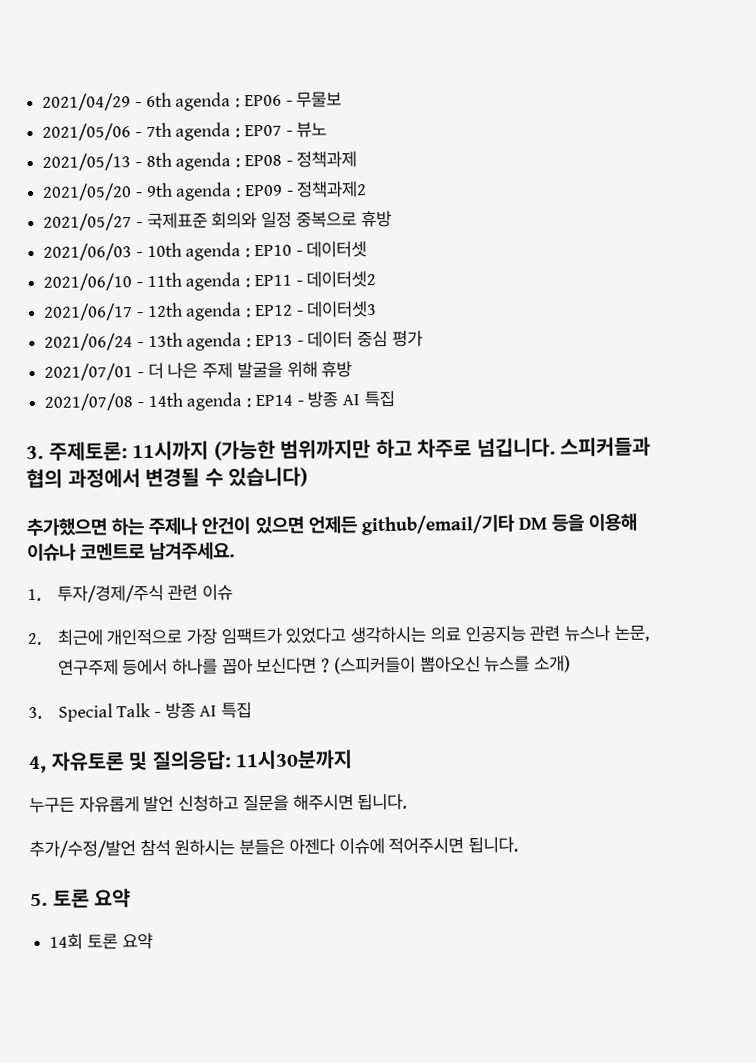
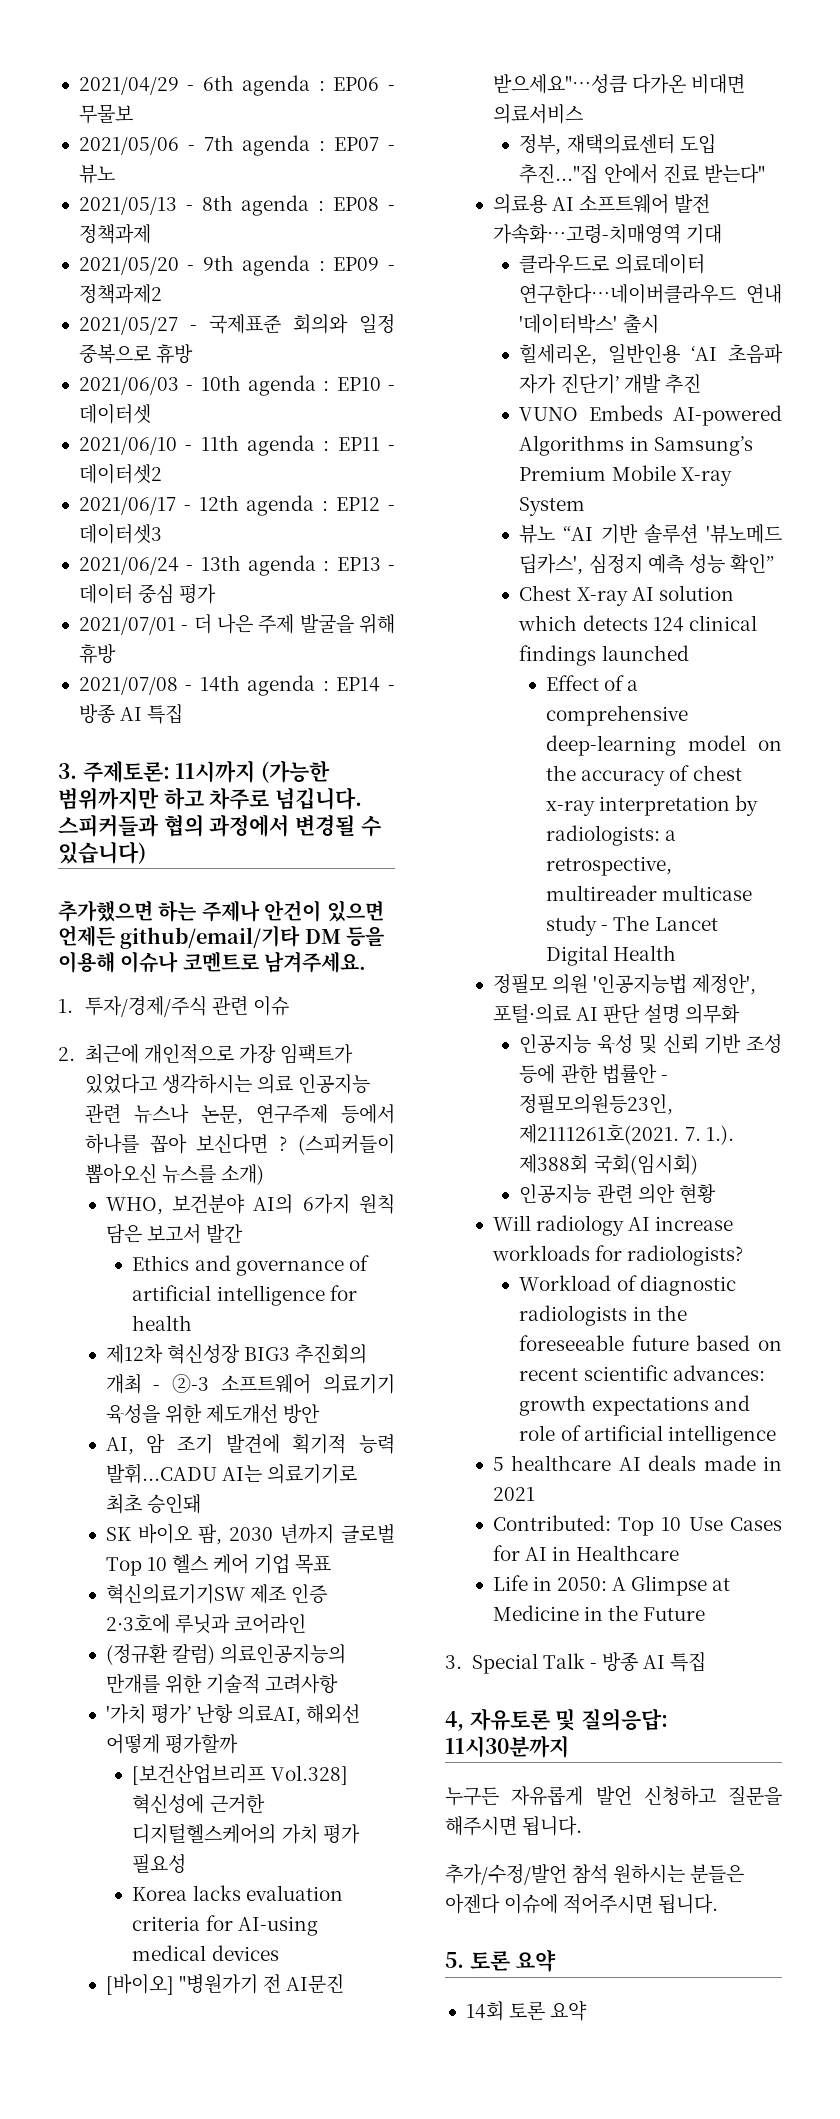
(572, 664) none -> [105,1194,396,1215] [105,1223,243,1244] [132,1255,369,1276] [132,1285,357,1306] [132,1315,193,1331] [105,1344,368,1364] [105,1373,396,1394] [105,1404,321,1424] [105,1433,395,1455] [105,1463,357,1484] [105,1494,201,1514] [105,1524,395,1545] [105,1554,332,1576] [105,1584,327,1604] [105,1614,306,1634] [105,1644,346,1665] [105,1674,339,1694] [105,1703,361,1725] [105,1733,238,1754] [132,1764,348,1785] [132,1794,265,1814] [132,1823,360,1844] [132,1853,187,1873] [132,1885,343,1901] [132,1915,318,1936] [132,1945,279,1961] [105,1974,345,1995] [492,74,745,94] [492,104,583,124] [519,134,716,155] [519,164,765,184] [492,193,711,214] [492,224,722,244] [519,254,705,274] [519,284,782,304] [519,314,659,334] [519,343,783,365] [519,373,701,394] [519,405,782,426] [519,435,753,456] [519,465,732,486] [519,497,586,516] [519,524,782,544] [519,554,774,575] [519,585,734,606] [518,615,757,632] [519,645,689,666] [546,675,639,691] [546,705,689,726] [546,735,782,756] [546,765,742,786] [546,795,759,816] [546,825,677,846] [546,856,673,876] [546,885,753,901] [546,915,718,936] [546,945,677,966] [492,973,757,995] [492,1004,741,1024] [519,1034,782,1054] [519,1063,668,1084] [519,1093,674,1115] [519,1124,734,1145] [519,1153,698,1175] [519,1183,716,1204] [492,1215,734,1236] [491,1245,743,1266] [519,1275,736,1296] [519,1305,687,1326] [519,1335,782,1351] [519,1365,765,1381] [519,1395,750,1416] [519,1425,776,1446] [492,1455,782,1471] [492,1487,535,1501] [492,1515,782,1536] [492,1545,680,1561] [492,1575,731,1596] [492,1605,706,1621] // WHO, 보건분야 AI의 6가지 원칙 담은 보고서 발간 // Ethics and governance of artificial intelligence for health // 제12차 혁신성장 BIG3 추진회의 개최 - ②-3 소프트웨어 의료기기 육성을 위한 제도개선 방안 // AI, 암 조기 발견에 획기적 능력 발휘...CADU AI는 의료기기로 최초 승인돼 // SK 바이오 팜, 2030 년까지 글로벌 Top 10 헬스 케어 기업 목표 // 혁신의료기기SW 제조 인증 2·3호에 루닛과 코어라인 // (정규환 칼럼) 의료인공지능의 만개를 위한 기술적 고려사항 // '가치 평가’ 난항 의료AI, 해외선 어떻게 평가할까 // [보건산업브리프 Vol.328] 혁신성에 근거한 디지털헬스케어의 가치 평가 필요성 // Korea lacks evaluation criteria for AI-using medical devices // [바이오] "병원가기 전 AI문진 받으세요"…성큼 다가온 비대면 의료서비스 // 정부, 재택의료센터 도입 추진..."집 안에서 진료 받는다" // 의료용 AI 소프트웨어 발전 가속화…고령-치매영역 기대 // 클라우드로 의료데이터 연구한다…네이버클라우드 연내 '데이터박스' 출시 // 힐세리온, 일반인용 ‘AI 초음파 자가 진단기’ 개발 추진 // VUNO Embeds AI-powered Algorithms in Samsung’s Premium Mobile X-ray System // 뷰노 “AI 기반 솔루션 '뷰노메드 딥카스', 심정지 예측 성능 확인” // Chest X-ray AI solution which detects 124 clinical findings launched // Effect of a comprehensive deep-learning model on the accuracy of chest x-ray interpretation by radiologists: a retrospective, multireader multicase study - The Lancet Digital Health // 정필모 의원 '인공지능법 제정안', 포털·의료 AI 판단 설명 의무화 // 인공지능 육성 및 신뢰 기반 조성 등에 관한 법률안 - 정필모의원등23인, 제2111261호(2021. 7. 1.). 제388회 국회(임시회) // 인공지능 관련 의안 현황 // Will radiology AI increase workloads for radiologists? // Workload of diagnostic radiologists in the foreseeable future based on recent scientific advances: growth expectations and role of artificial intelligence // 5 healthcare AI deals made in 2021 // Contributed: Top 10 Use Cases for AI in Healthcare // Life in 2050: A Glimpse at Medicine in the Future

